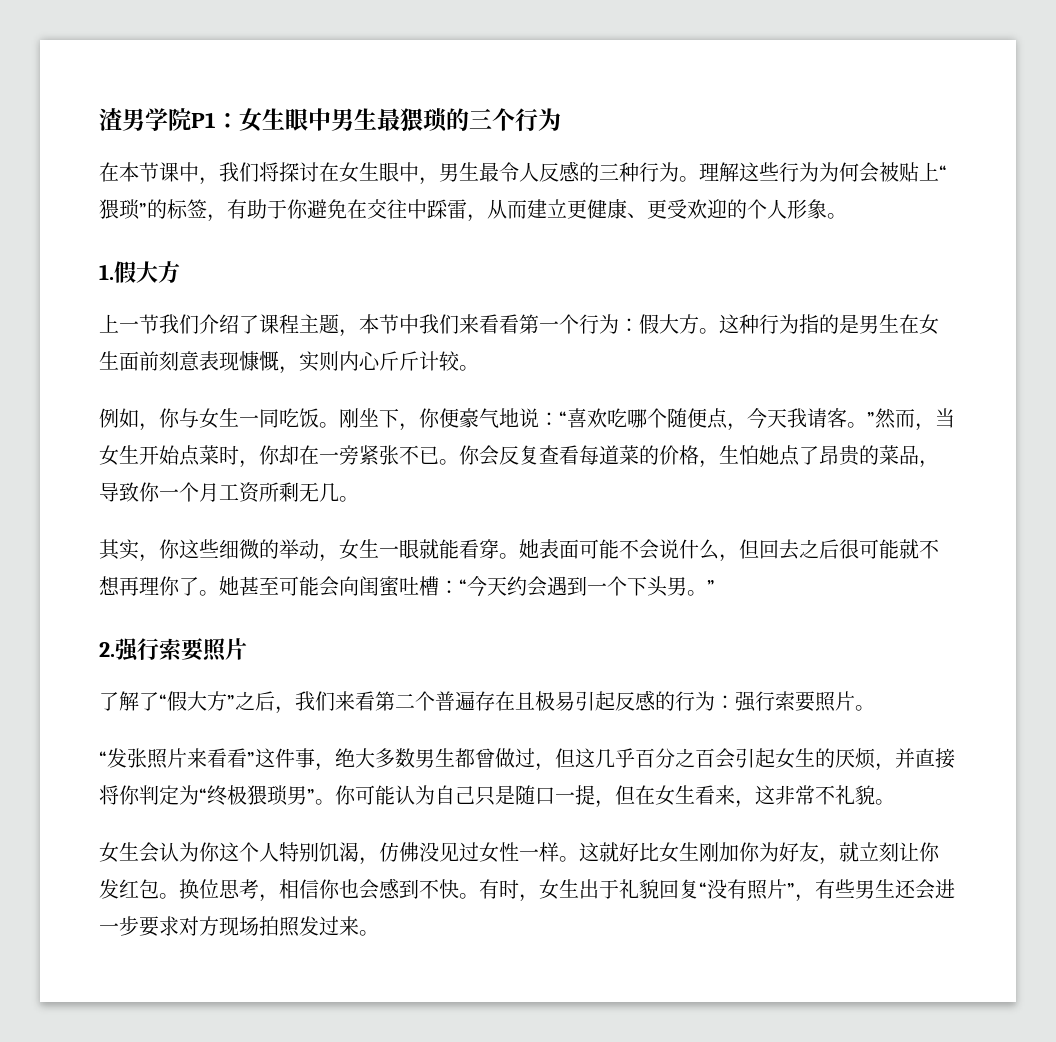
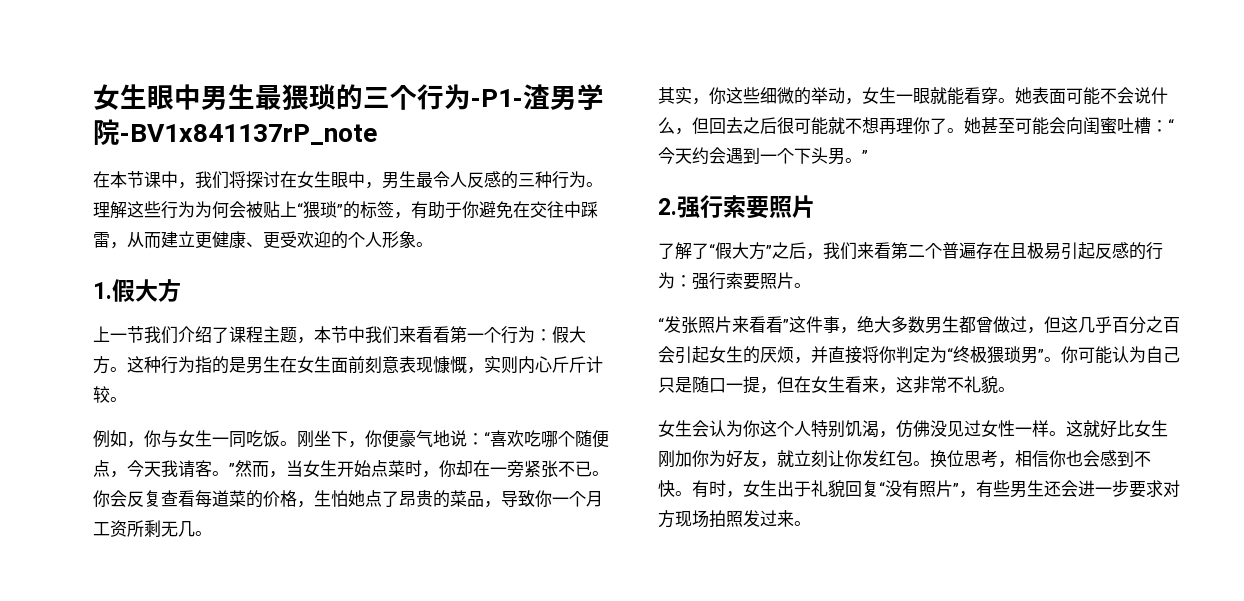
[99,108,239,131] 渣男学院P1： -> (93, 97) none
(561, 119) none -> [471,84,604,110] [93,119,377,145] -P1-渣男学院-BV1x841137rP_note

